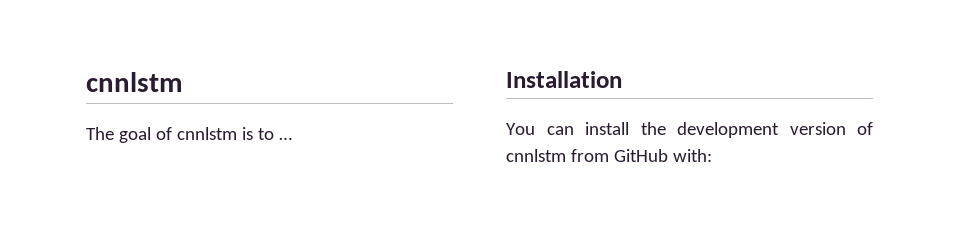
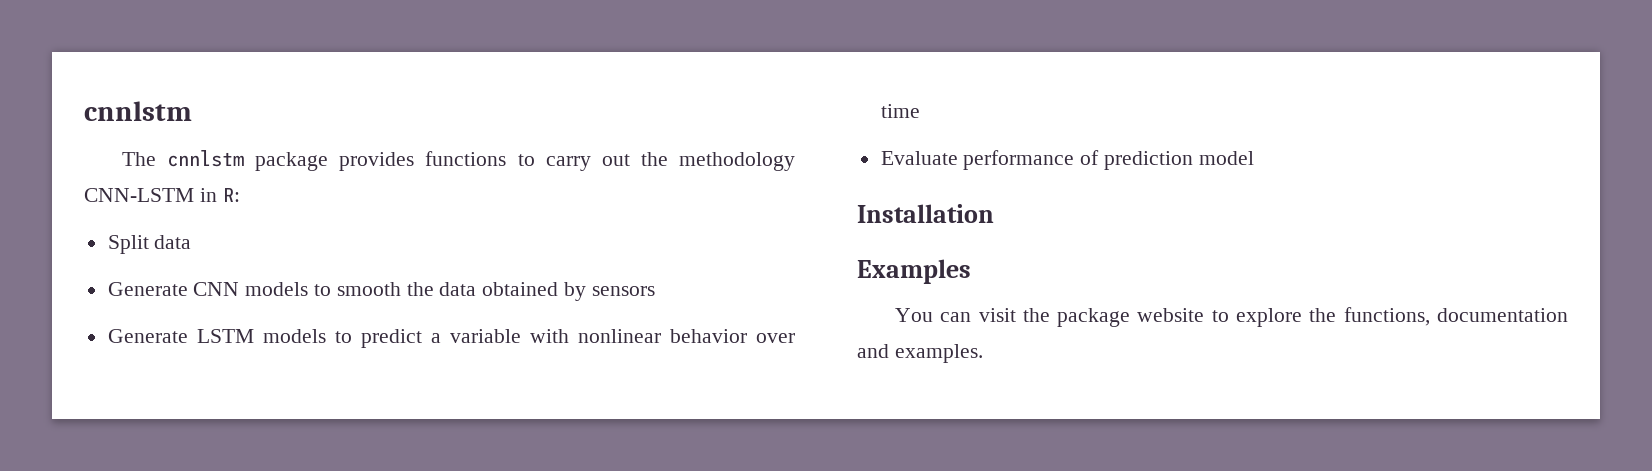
[118,127,292,143] goal of cnnlstm is to … -> [166,150,795,171] [84,188,240,202] [107,235,192,254] [107,282,655,301] [107,329,795,348] [880,104,920,118] [880,150,1254,170] cnnlstm package provides functions to carry out the methodology CNN-LSTM in R: // Split data // Generate CNN models to smooth the data obtained by sensors // Generate LSTM models to predict a variable with nonlinear behavior over time // Evaluate performance of prediction model
(622, 79) none -> [857,259,971,284] // Examples
[585,122,873,138] [506,149,712,162] install the development version of cnnlstm from GitHub with: -> [978,307,1568,327] [857,344,983,363] visit the package website to explore the functions, documentation and examples.

